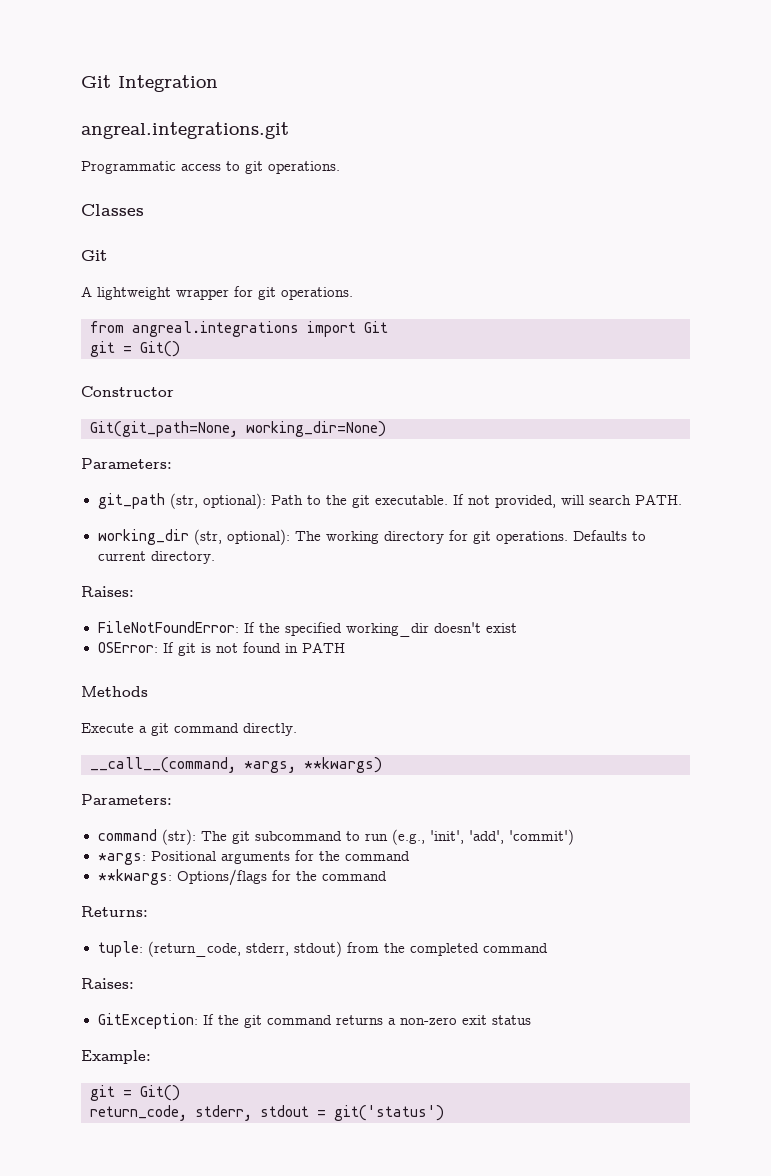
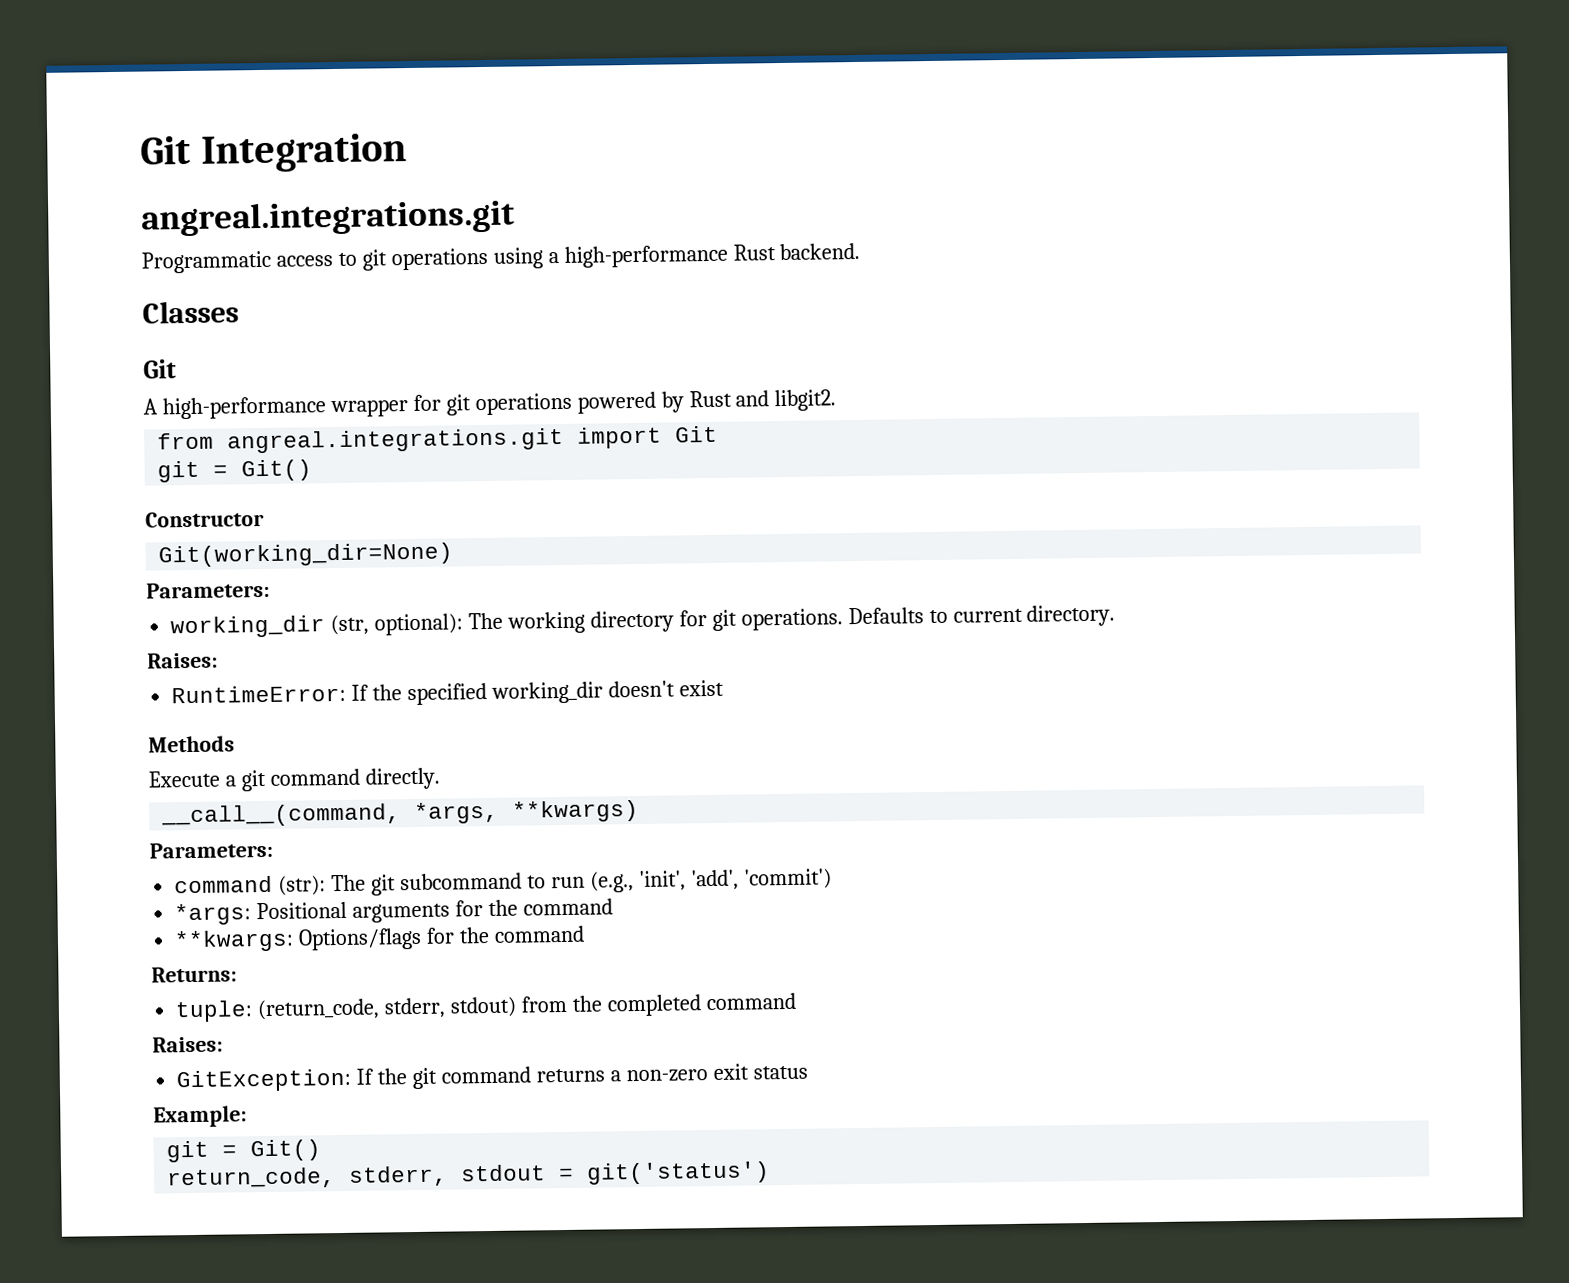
[268,161,340,174] operations. -> [390,242,861,271] operations using a high-performance Rust backend.
[97,287,171,300] lightweight -> [161,396,326,420] high-performance
[281,287,353,300] [90,321,299,337] operations. // from angreal.integrations -> [474,389,837,416] [157,427,565,454] operations powered by Rust and libgit2. // from angreal.integrations.git
[90,421,386,437] [81,458,172,469] [97,493,682,509] Git(git_path=None, working_dir=None) // Parameters: // git_path (str, optional): Path to the git executable. If not provided, will search PATH. -> [158,542,454,568] [146,581,270,599] Git(working_dir=None) // Parameters:
[97,621,239,633] FileNotFoundError: -> [171,684,347,704] RuntimeError:
[97,642,345,656] // OSError: If git is not found in PATH -> (724, 688) none

